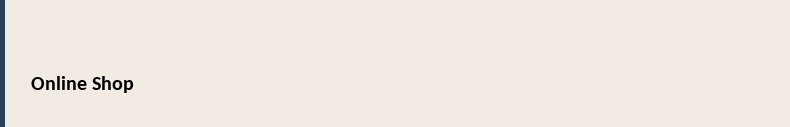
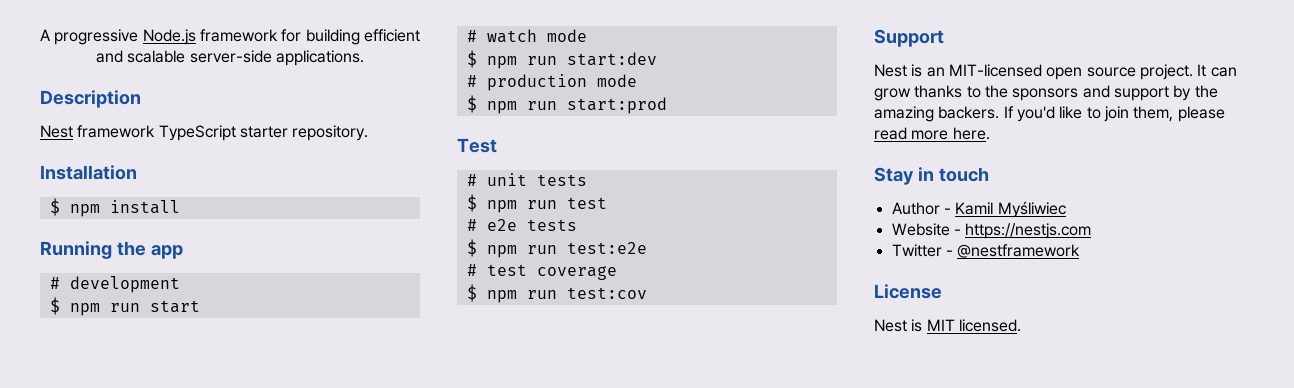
[31,76,135,93] Online Shop -> [40,29,420,45] [96,50,364,66] [40,90,141,108] [40,125,369,141] [40,165,137,180] [49,198,180,217] [40,241,183,259] [49,276,180,293] [49,297,200,316] [466,29,587,43] [466,50,657,69] [466,74,637,91] [466,95,667,114] [457,138,497,153] [466,173,587,186] [466,194,607,213] [466,219,577,231] [466,239,647,258] [466,264,617,280] [466,284,647,303] [874,29,944,47] [874,64,1237,80] [874,85,1218,101] [874,106,1225,122] [874,127,990,140] [874,167,989,185] [891,201,1066,218] [891,223,1092,239] [891,244,1081,258] [874,284,942,299] [874,319,1021,332] A progressive Node.js framework for building efficient and scalable server-side applications. // Description // Nest framework TypeScript starter repository. // Installation // $ npm install // Running the app // # development // $ npm run start // # watch mode // $ npm run start:dev // # production mode // $ npm run start:prod // Test // # unit tests // $ npm run test // # e2e tests // $ npm run test:e2e // # test coverage // $ npm run test:cov // Support // Nest is an MIT-licensed open source project. It can grow thanks to the sponsors and support by the amazing backers. If you'd like to join them, please read more here. // Stay in touch // Author - Kamil Myśliwiec // Website - https://nestjs.com // Twitter - @nestframework // License // Nest is MIT licensed.

